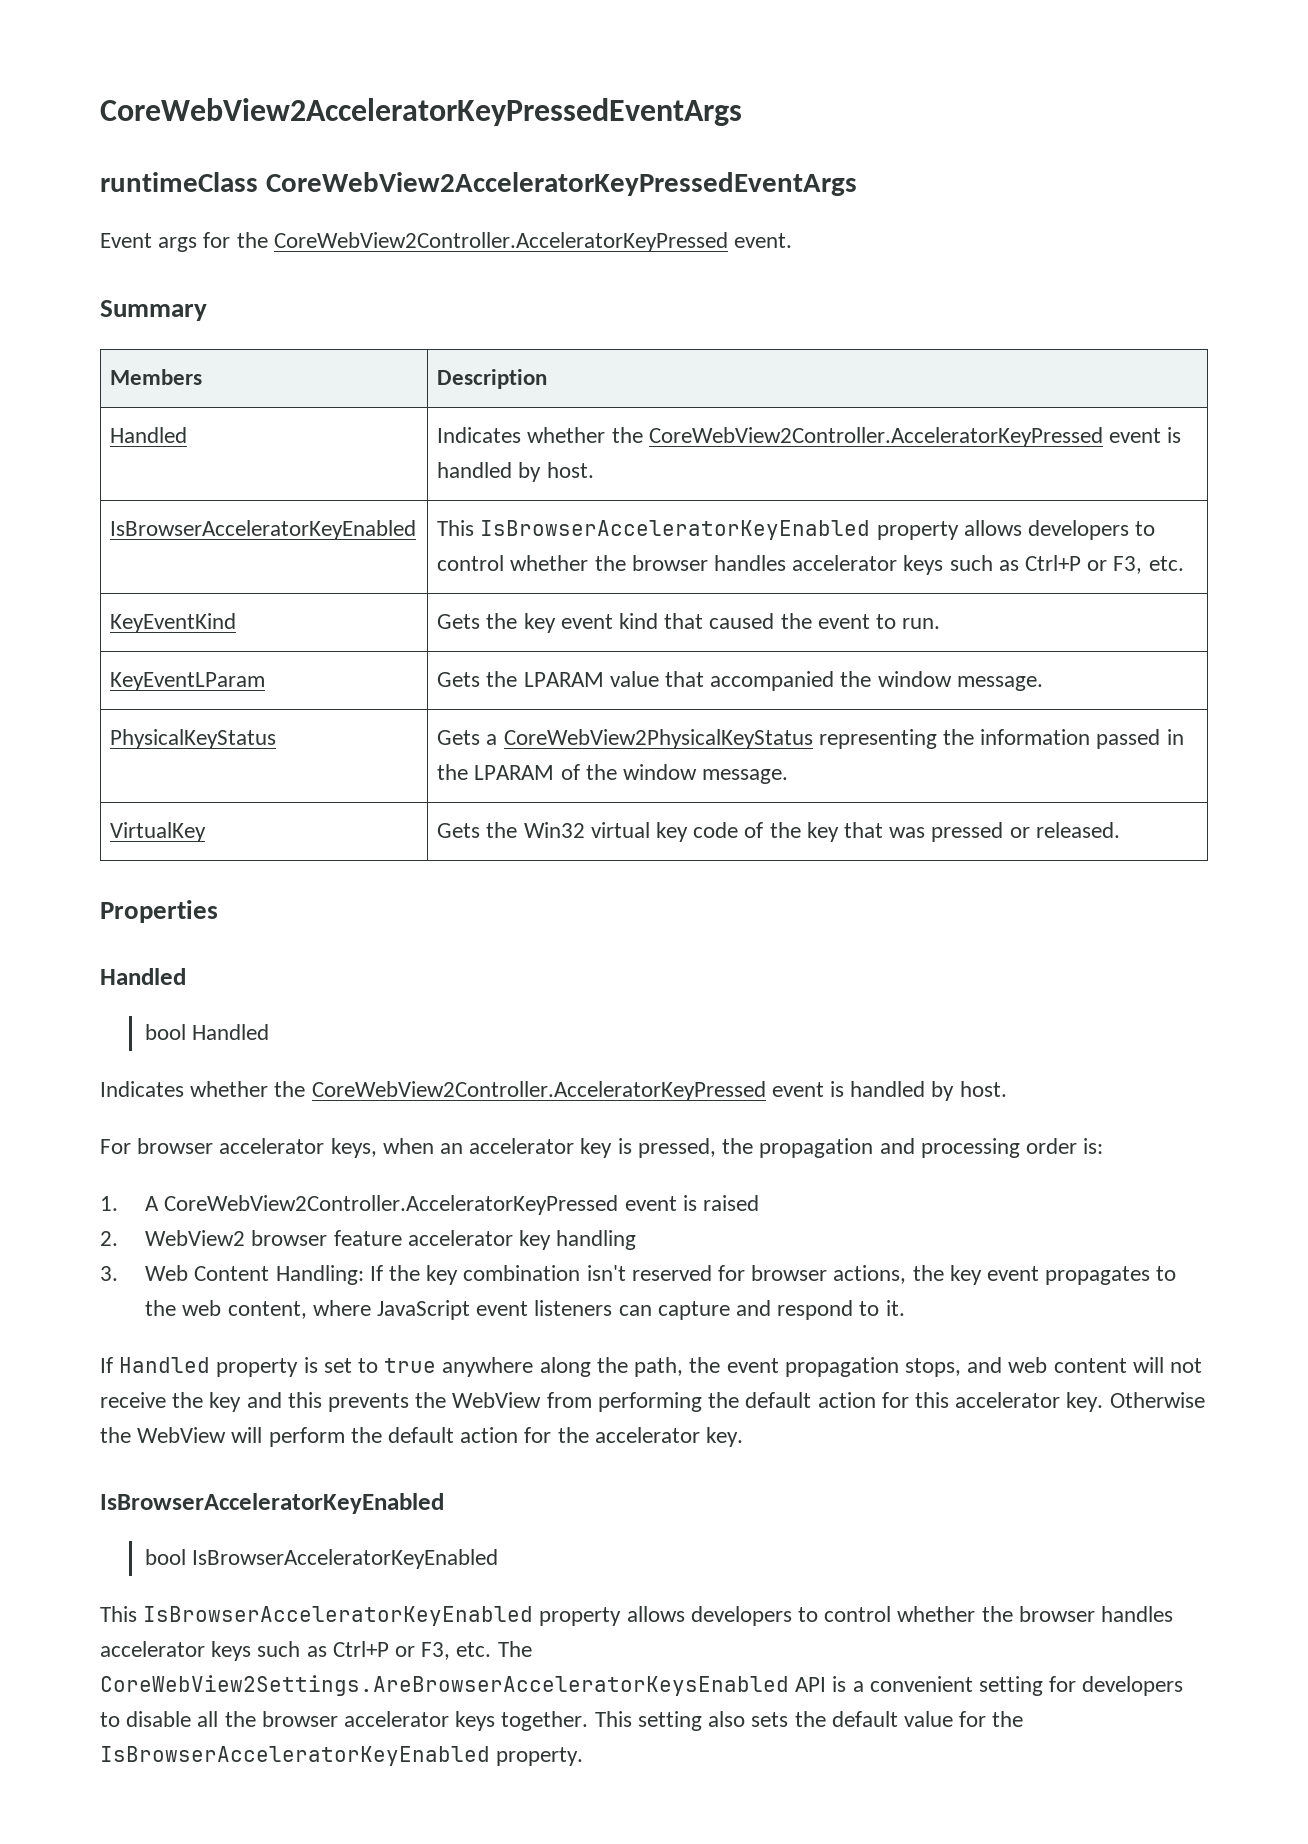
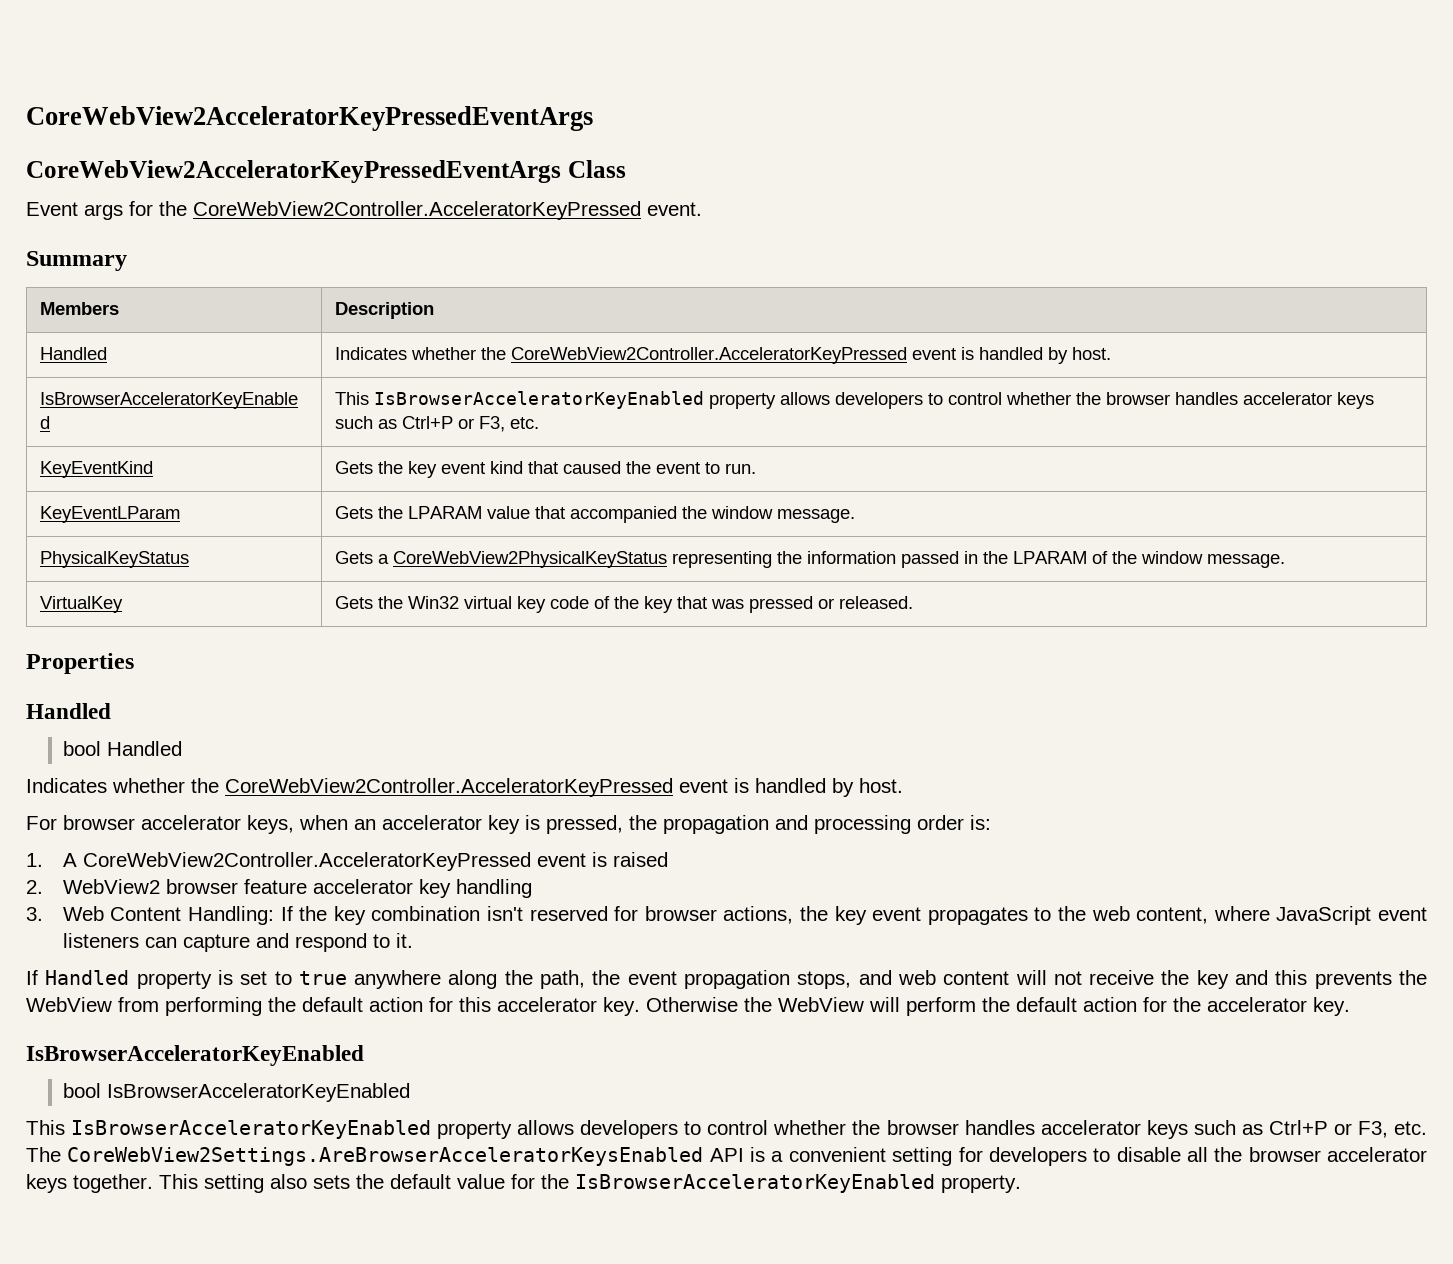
[100,98,742,126] [100,172,857,196] CoreWebView2AcceleratorKeyPressedEventArgs // runtimeClass CoreWebView2AcceleratorKeyPressedEventArgs -> [26,106,593,131] [26,160,626,183] CoreWebView2AcceleratorKeyPressedEventArgs // CoreWebView2AcceleratorKeyPressedEventArgs Class

